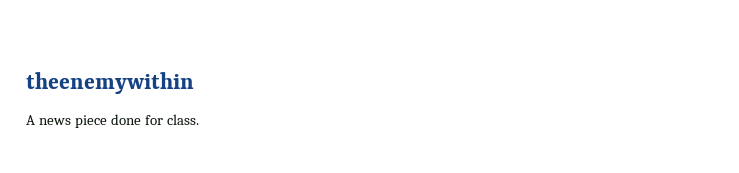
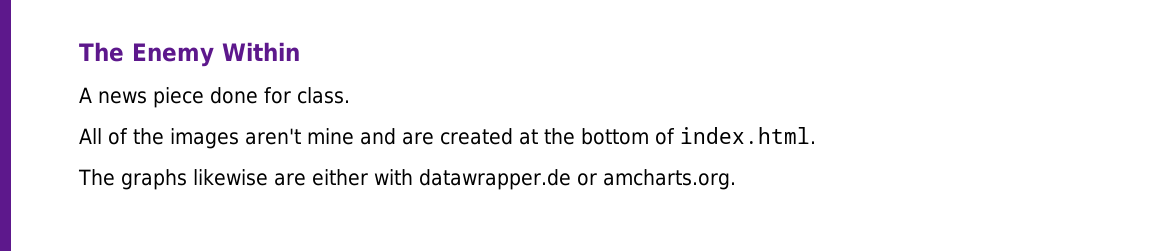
[26,72,194,94] theenemywithin -> [79,42,300,67] The Enemy Within
(199, 119) none -> [79,127,816,149] [78,169,736,190] // All of the images aren't mine and are created at the bottom of index.html. // The graphs likewise are either with datawrapper.de or amcharts.org.

